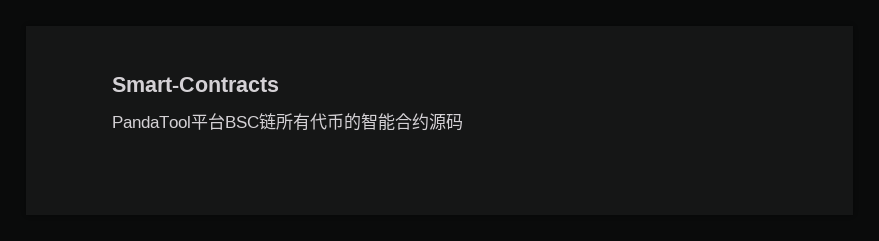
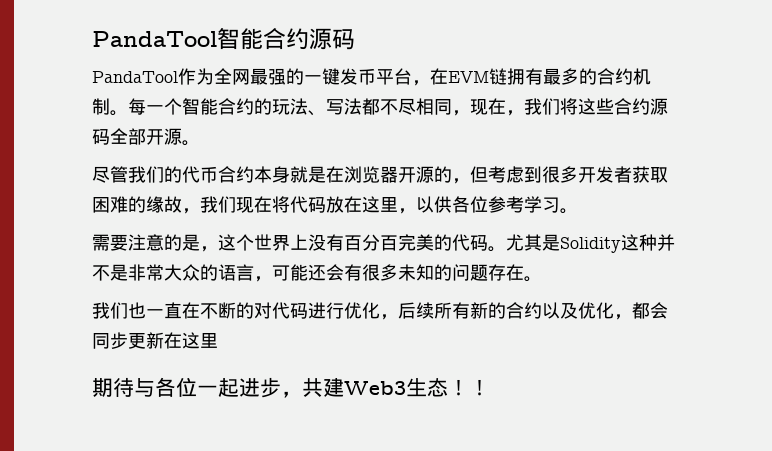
[112,77,279,92] [112,113,463,131] Smart-Contracts // PandaTool平台BSC链所有代币的智能合约源码 -> [92,28,355,50] [92,68,651,86] [92,98,668,116] [92,128,200,146] [92,166,668,184] [92,196,578,214] [92,234,675,253] [92,264,542,282] [92,302,668,320] [92,332,218,349] [92,377,490,398] PandaTool智能合约源码 // PandaTool作为全网最强的一键发币平台，在EVM链拥有最多的合约机制。每一个智能合约的玩法、写法都不尽相同，现在，我们将这些合约源码全部开源。 // 尽管我们的代币合约本身就是在浏览器开源的，但考虑到很多开发者获取困难的缘故，我们现在将代码放在这里，以供各位参考学习。 // 需要注意的是，这个世界上没有百分百完美的代码。尤其是Solidity这种并不是非常大众的语言，可能还会有很多未知的问题存在。 // 我们也一直在不断的对代码进行优化，后续所有新的合约以及优化，都会同步更新在这里 // 期待与各位一起进步，共建Web3生态！！

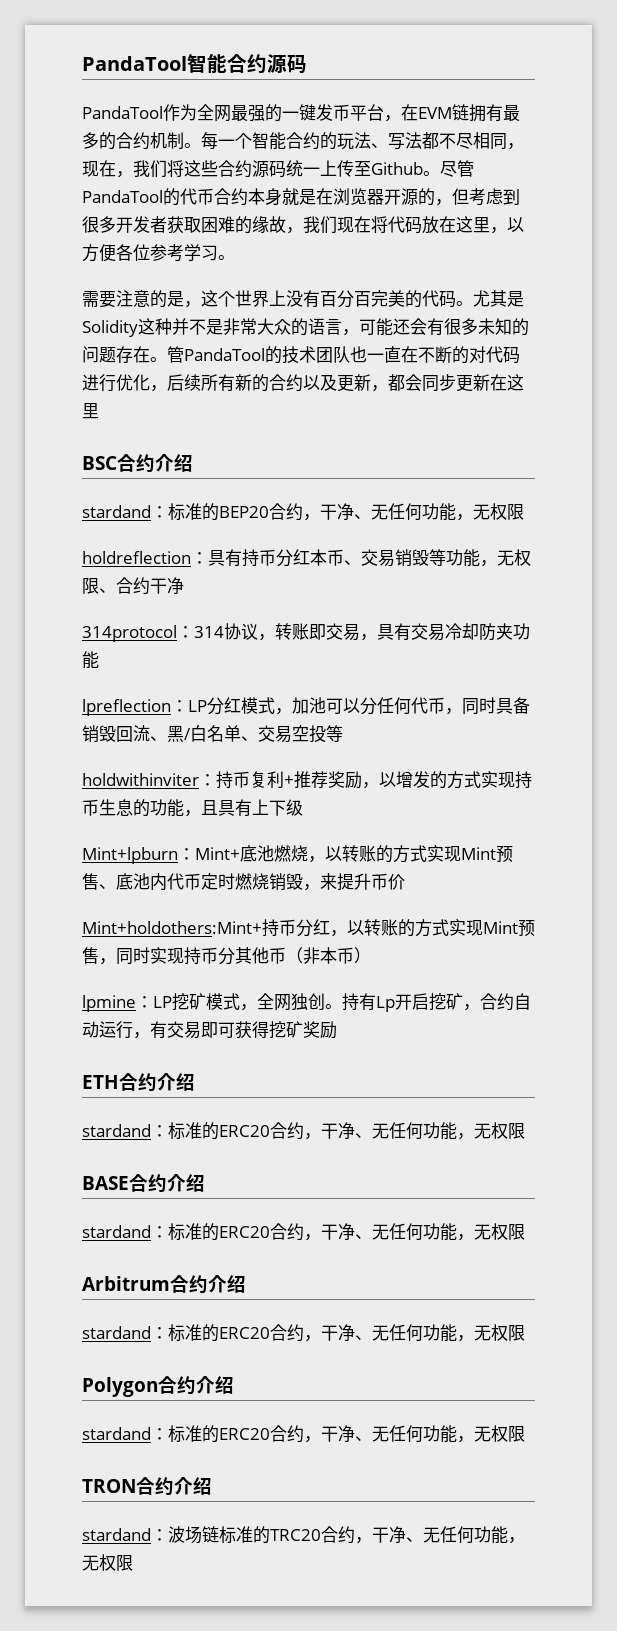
[110,128,200,146] [92,166,164,183] 全部开源。 // 尽管我们 -> [286,160,474,177] [82,190,163,203] 统一上传至Github。尽管PandaTool
[434,196,452,213] 供 -> [82,244,116,262] 方便
[92,302,128,319] // 我们 -> [167,346,350,364] 管PandaTool的技术团队
[578,302,614,319] 优化 -> [337,374,371,392] 更新
[92,377,490,398] 期待与各位一起进步，共建Web3生态！！ -> [82,454,193,473] [82,503,524,521] [82,549,531,567] [82,577,184,595] [82,623,530,642] [82,651,99,669] [82,697,530,716] [82,725,343,743] [82,771,532,789] [82,799,303,817] [82,845,513,864] [82,873,405,891] [82,919,535,937] [82,947,371,965] [82,993,531,1012] [82,1021,337,1039] [82,1073,195,1092] [82,1122,525,1140] [82,1174,205,1193] [82,1223,525,1241] [82,1275,246,1294] [82,1324,525,1342] [82,1376,234,1397] [82,1425,525,1443] [82,1477,212,1496] [82,1526,525,1544] [82,1554,133,1571] BSC合约介绍 // stardand：标准的BEP20合约，干净、无任何功能，无权限 // holdreflection：具有持币分红本币、交易销毁等功能，无权限、合约干净 // 314protocol：314协议，转账即交易，具有交易冷却防夹功能 // lpreflection：LP分红模式，加池可以分任何代币，同时具备销毁回流、黑/白名单、交易空投等 // holdwithinviter：持币复利+推荐奖励，以增发的方式实现持币生息的功能，且具有上下级 // Mint+lpburn：Mint+底池燃烧，以转账的方式实现Mint预售、底池内代币定时燃烧销毁，来提升币价 // Mint+holdothers:Mint+持币分红，以转账的方式实现Mint预售，同时实现持币分其他币（非本币） // lpmine：LP挖矿模式，全网独创。持有Lp开启挖矿，合约自动运行，有交易即可获得挖矿奖励 // ETH合约介绍 // stardand：标准的ERC20合约，干净、无任何功能，无权限 // BASE合约介绍 // stardand：标准的ERC20合约，干净、无任何功能，无权限 // Arbitrum合约介绍 // stardand：标准的ERC20合约，干净、无任何功能，无权限 // Polygon合约介绍 // stardand：标准的ERC20合约，干净、无任何功能，无权限 // TRON合约介绍 // stardand：波场链标准的TRC20合约，干净、无任何功能，无权限

